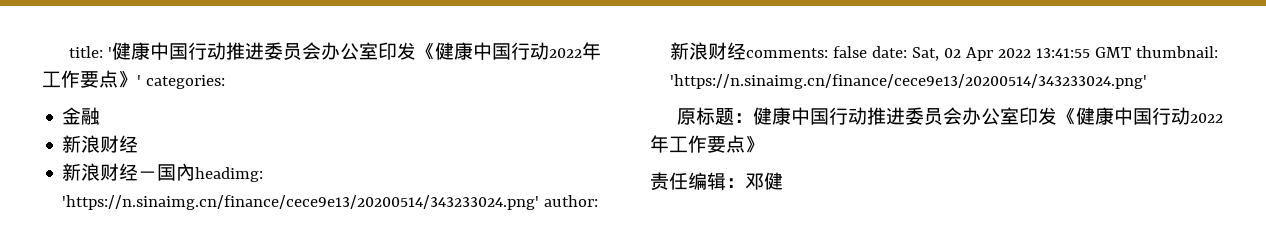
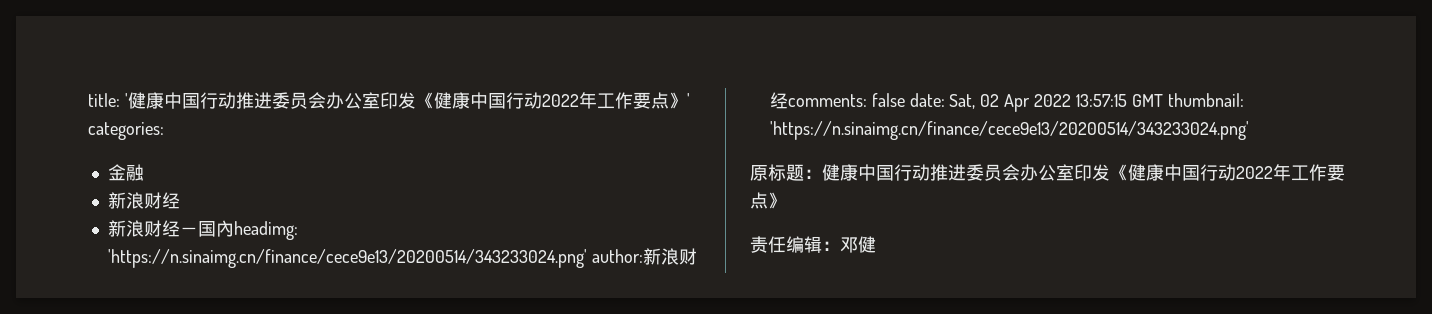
[1036,48,1091,58] 13:41:55 -> [1075,94,1127,107] 13:57:15

